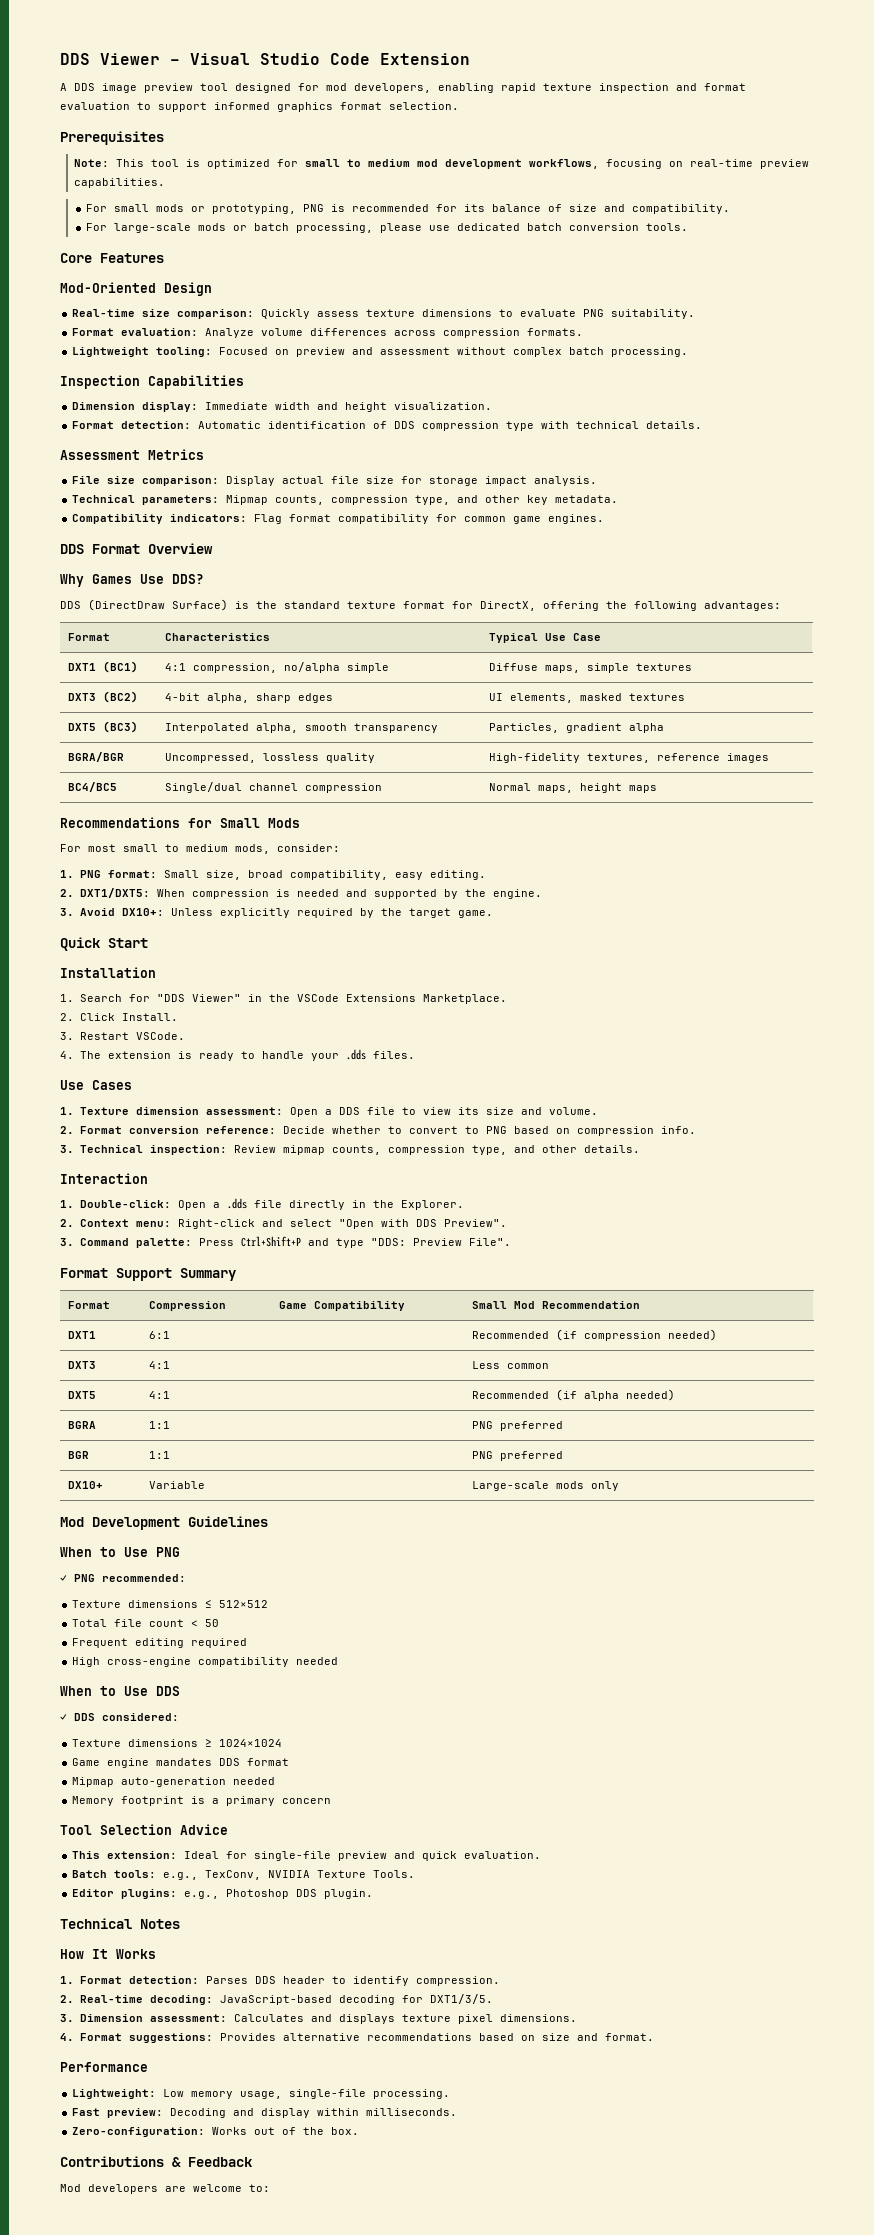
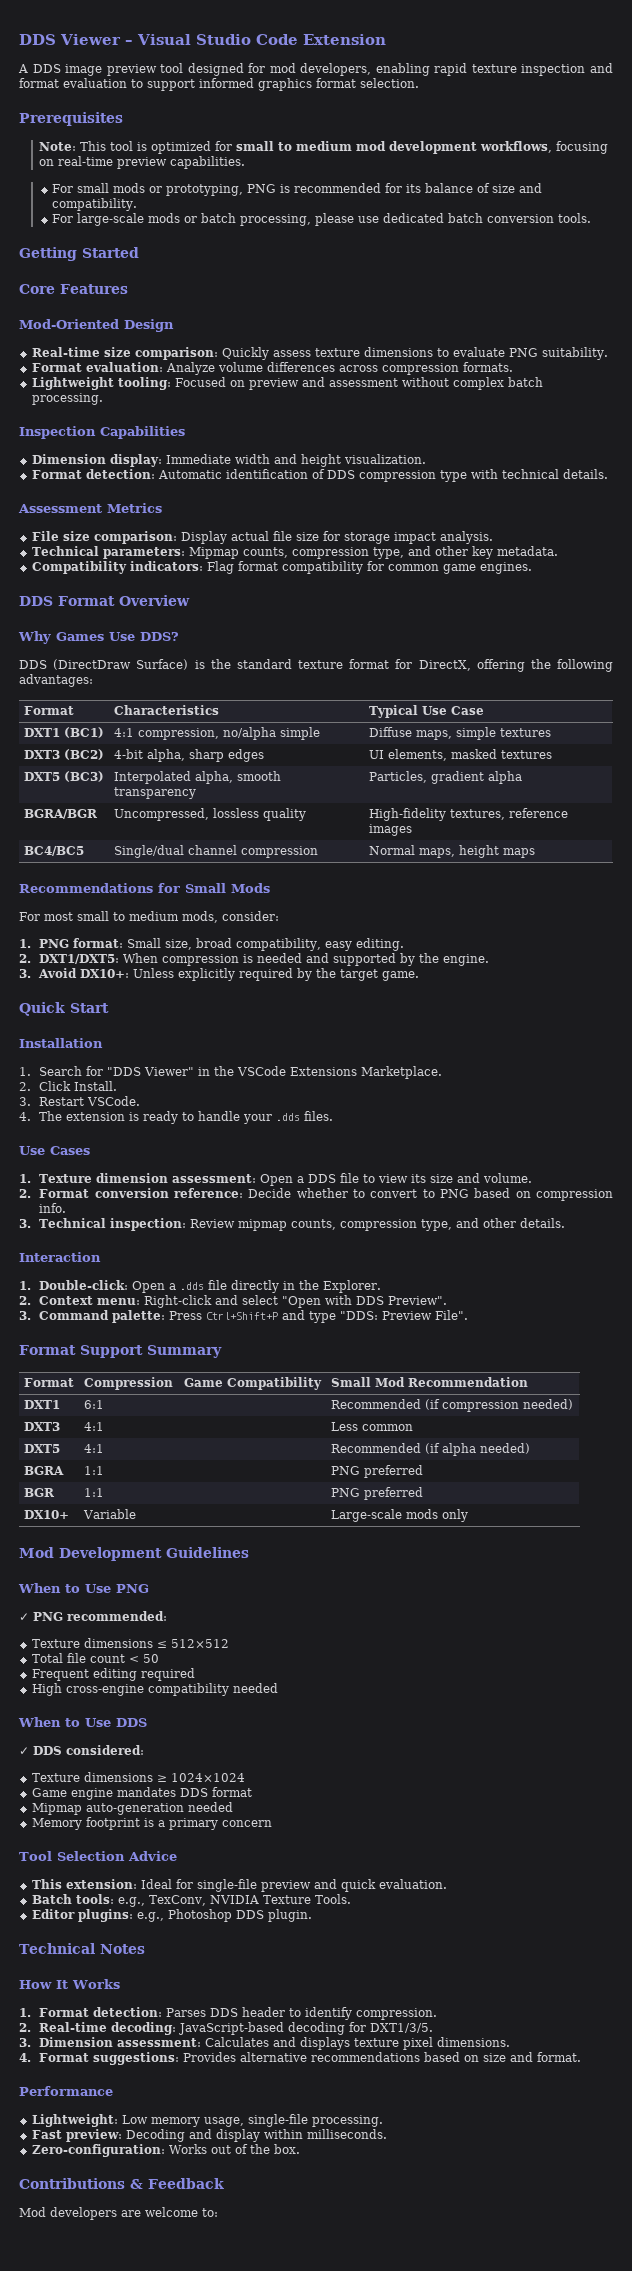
(688, 227) none -> [19,247,139,261] // Getting Started

